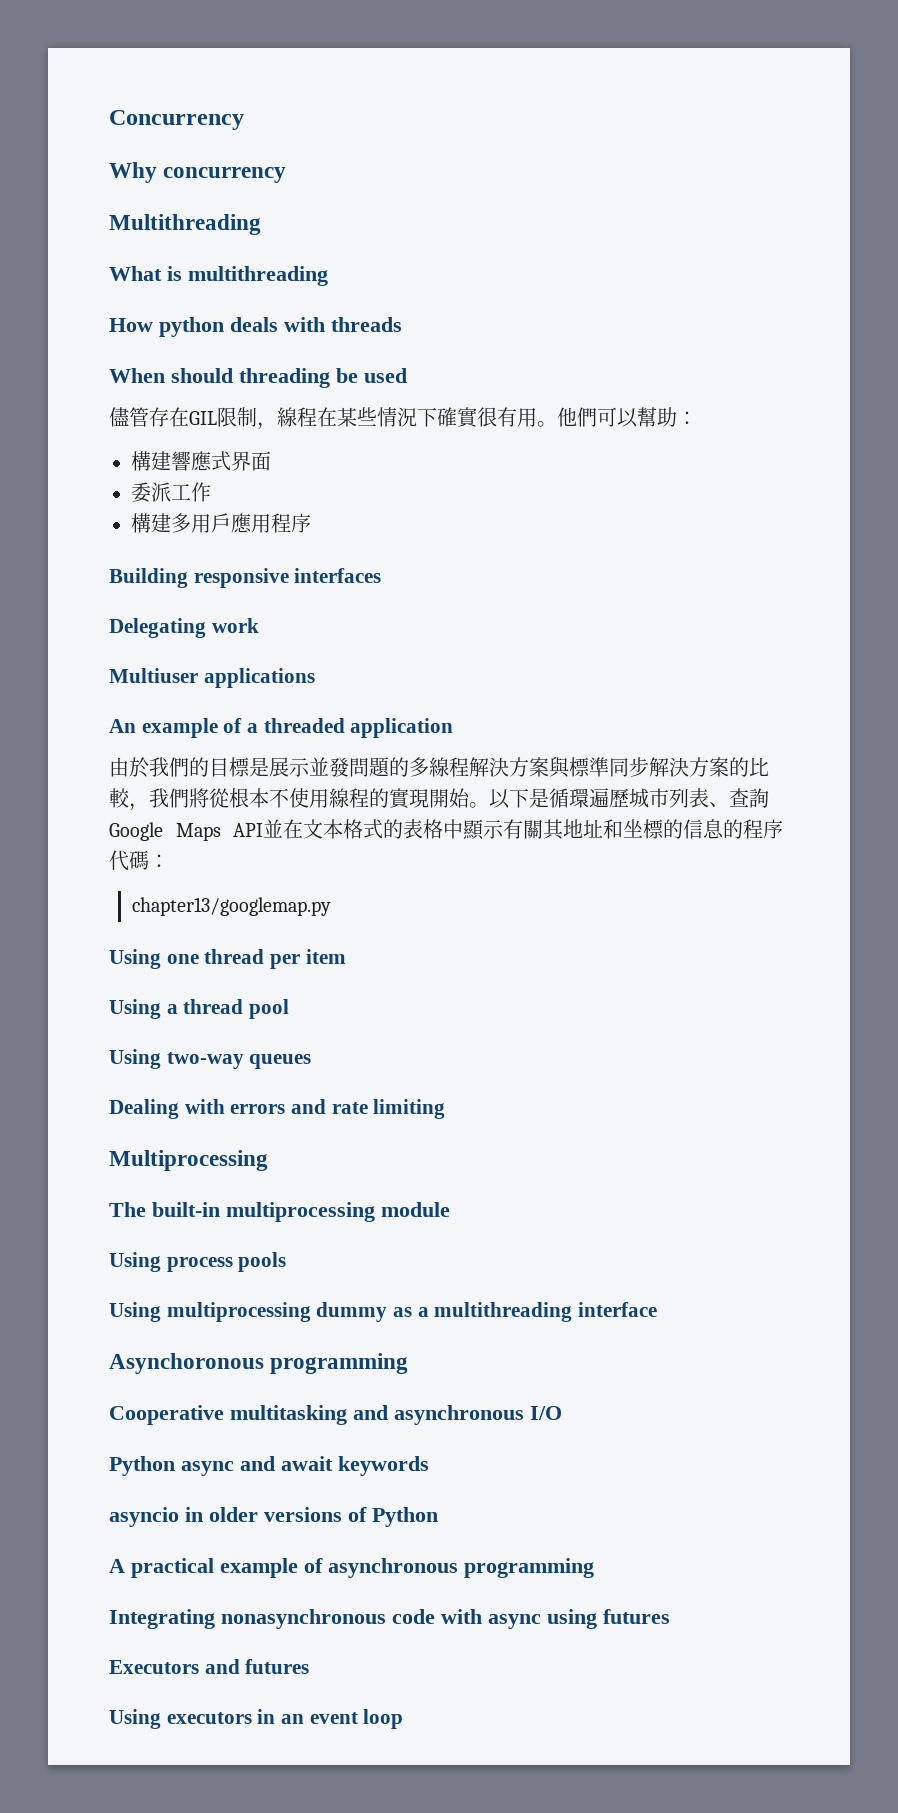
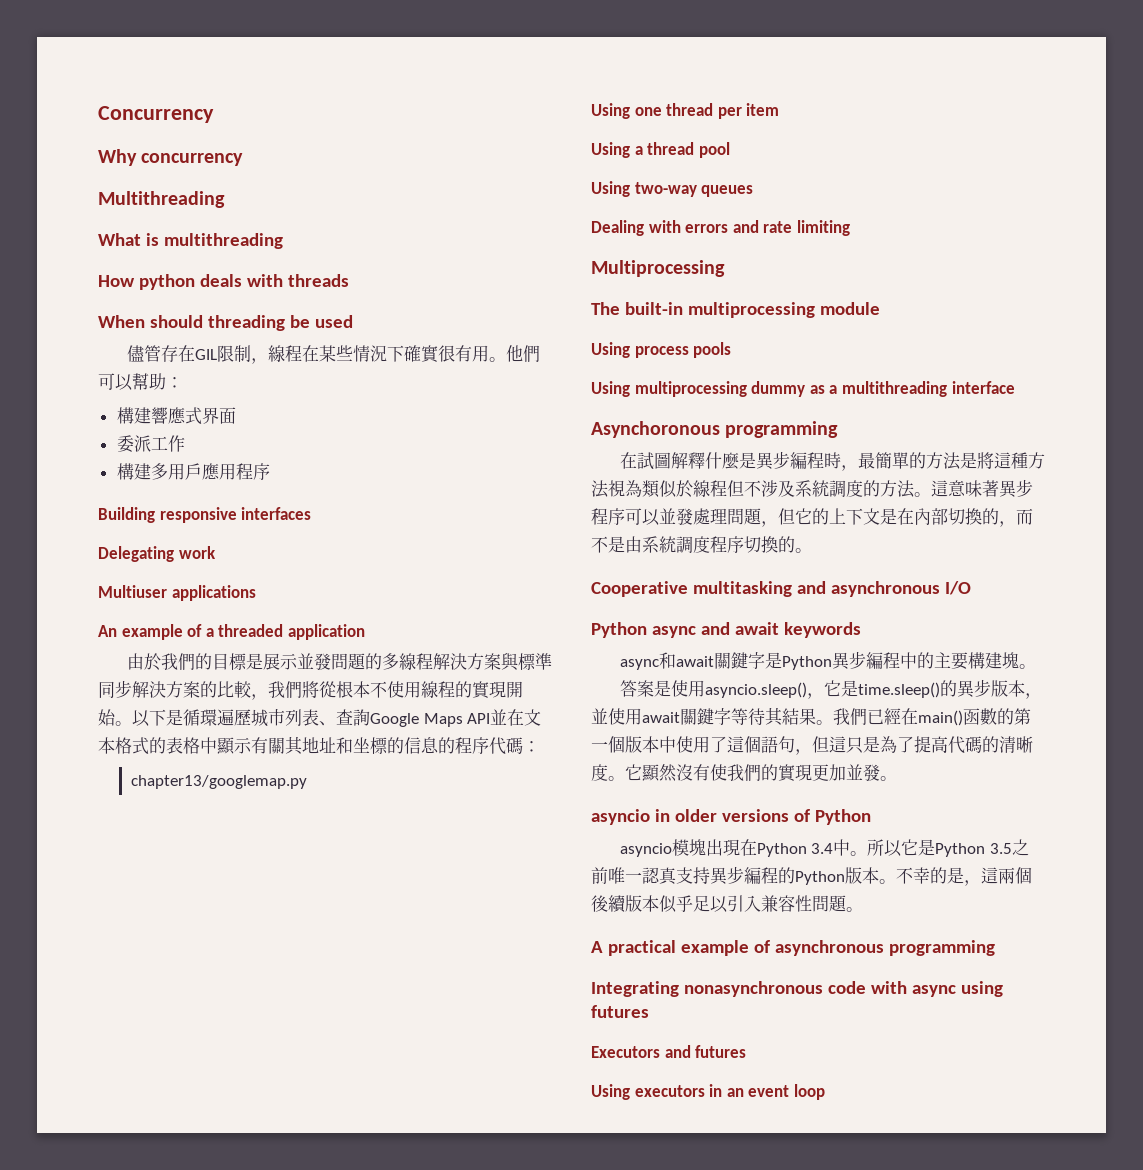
(409, 1363) none -> [619,451,1045,471] [591,479,1033,498] [591,508,1033,527] [591,536,812,553] // 在試圖解釋什麼是異步編程時，最簡單的方法是將這種方法視為類似於線程但不涉及系統調度的方法。這意味著異步程序可以並發處理問題，但它的上下文是在內部切換的，而不是由系統調度程序切換的。
(429, 1466) none -> [619,651,1036,670] [619,679,1042,699] [591,707,1031,726] [591,736,1033,755] [591,764,897,782] // async和await關鍵字是Python異步編程中的主要構建塊。 // 答案是使用asyncio.sleep()，它是time.sleep()的異步版本，並使用await關鍵字等待其結果。我們已經在main()函數的第一個版本中使用了這個語句，但這只是為了提高代碼的清晰度。它顯然沒有使我們的實現更加並發。
(438, 1517) none -> [619,839,1029,857] [591,866,1032,886] [591,895,863,913] // asyncio模塊出現在Python 3.4中。所以它是Python 3.5之前唯一認真支持異步編程的Python版本。不幸的是，這兩個後續版本似乎足以引入兼容性問題。

